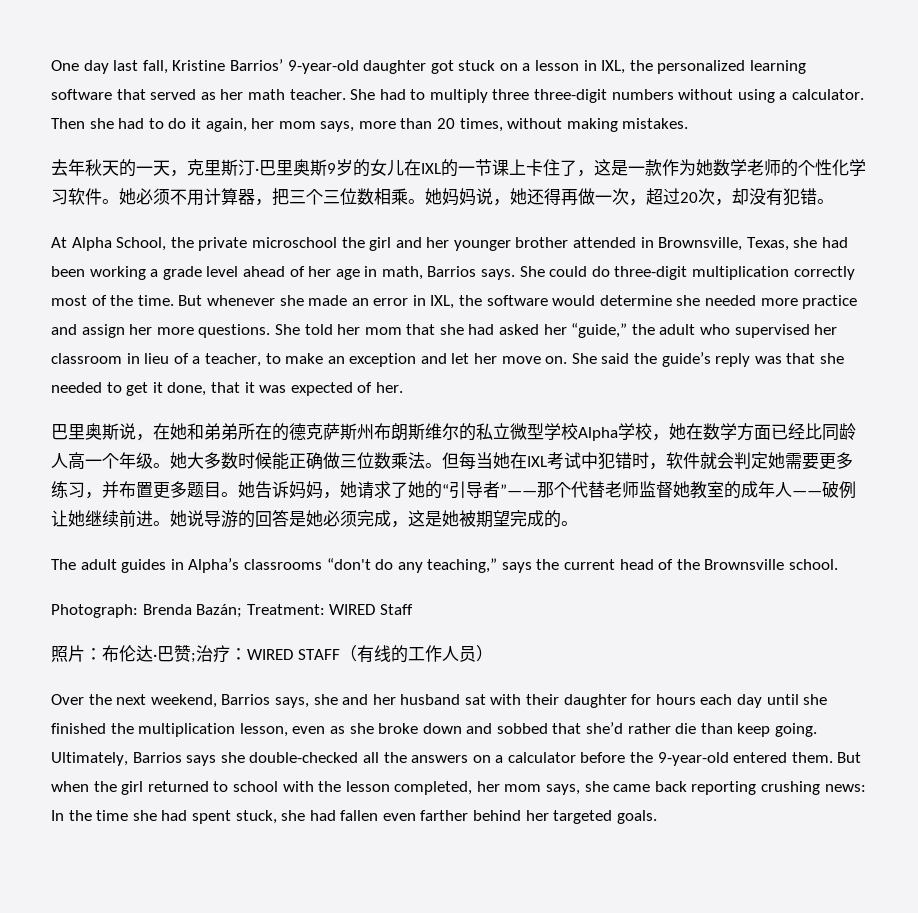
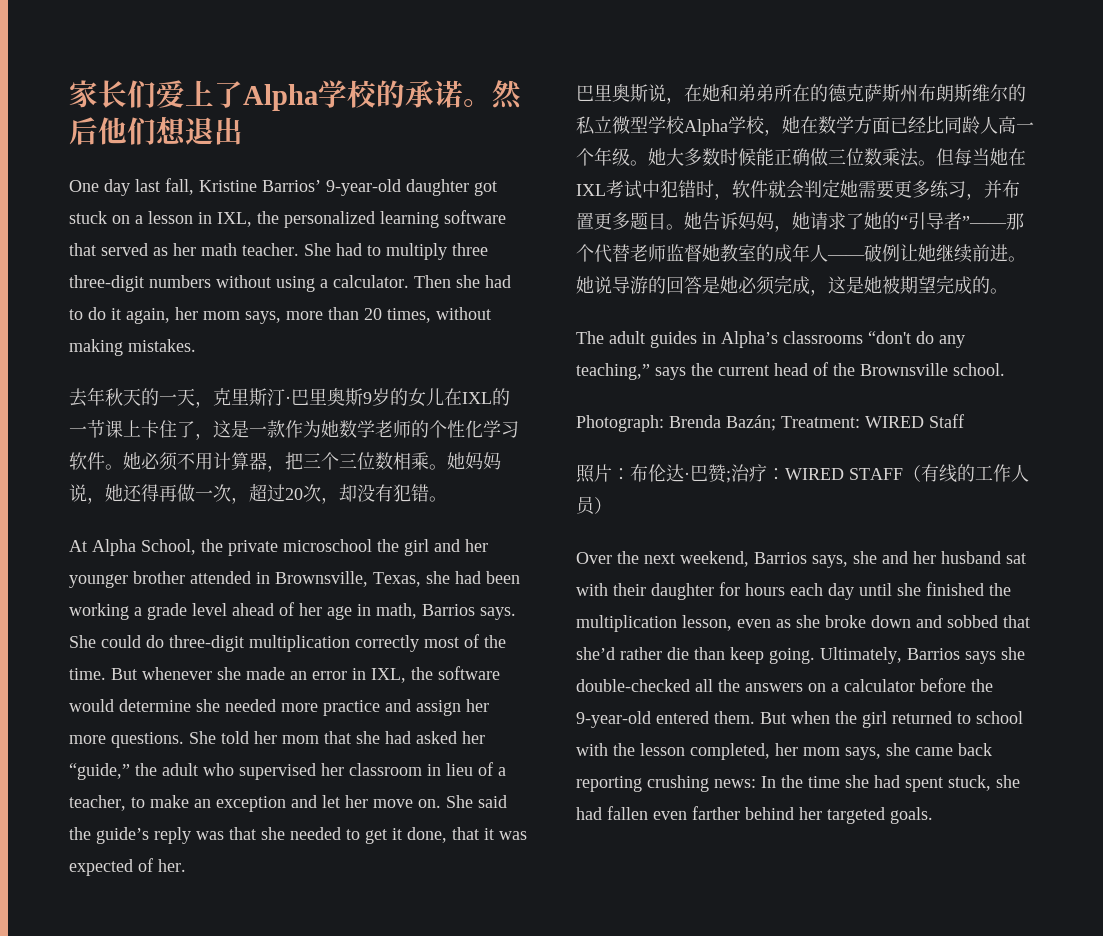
(51, 65) none -> [69,80,522,111] [69,116,243,145] 家长们爱上了Alpha学校的承诺。然后他们想退出 //

